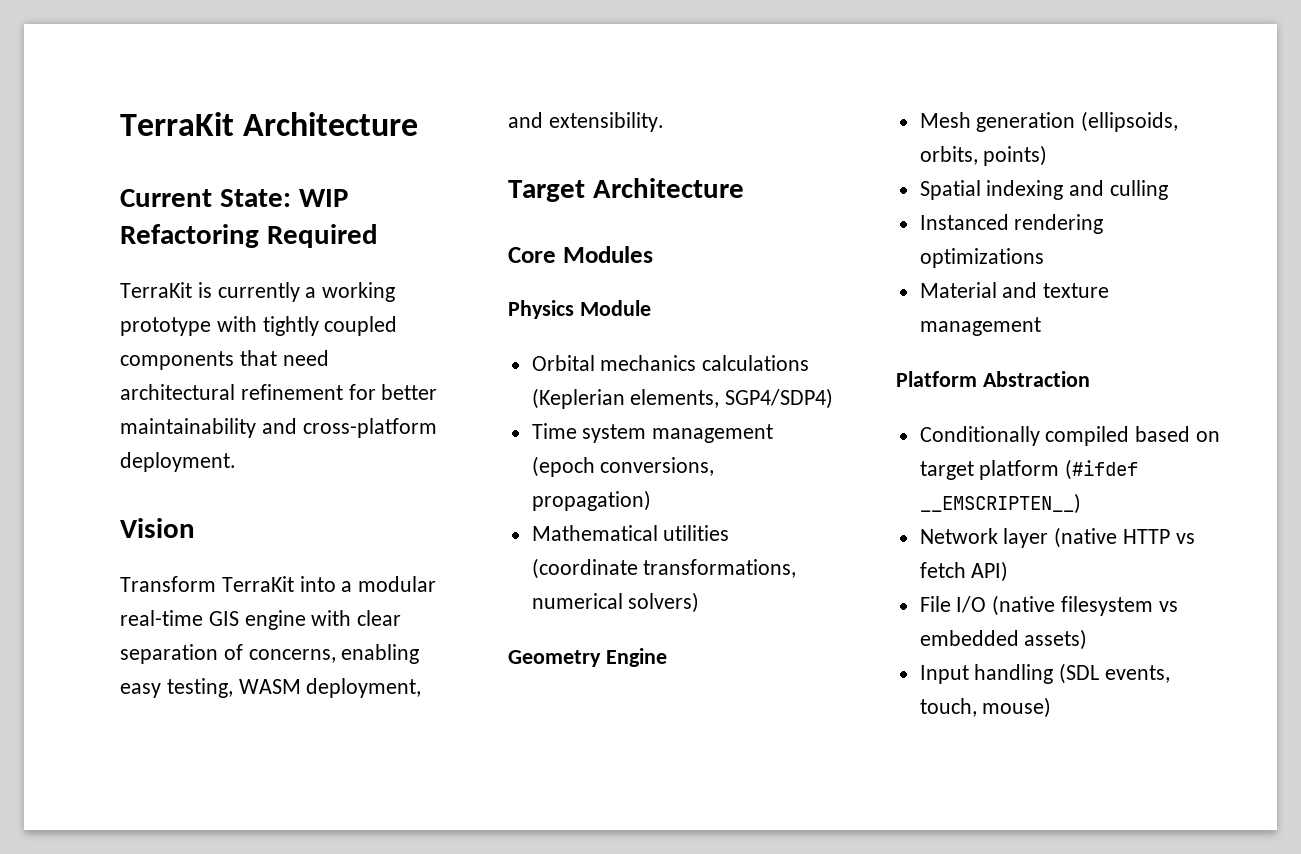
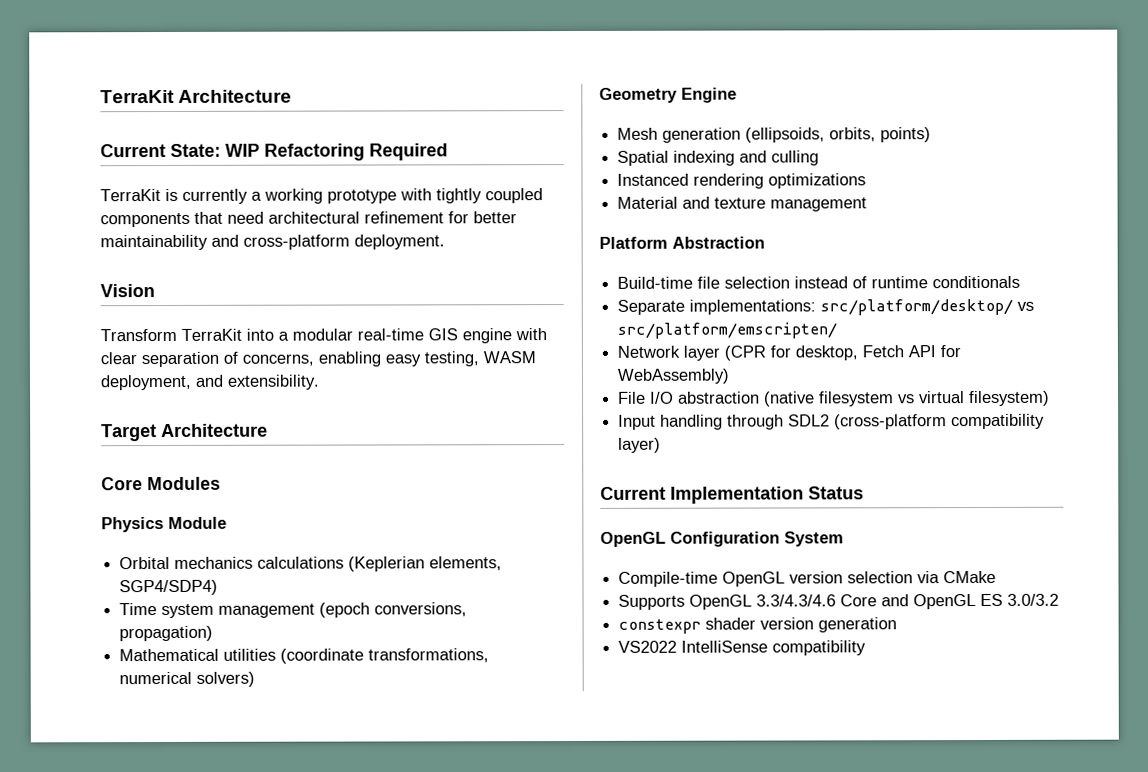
[919,426,1221,446] [919,459,1139,480] [919,493,1081,514] [919,527,1195,548] [919,561,1009,582] Conditionally compiled based on target platform (#ifdef __EMSCRIPTEN__) // Network layer (native HTTP vs fetch API) -> [617,275,1021,289] [617,298,1035,316] [617,322,838,339] [617,345,962,361] [617,368,730,384] Build-time file selection instead of runtime conditionals // Separate implementations: src/platform/desktop/ vs src/platform/emscripten/ // Network layer (CPR for desktop, Fetch API for WebAssembly)
(987, 604) none -> [678,391,761,404] abstraction
[919,629,1088,650] embedded assets) -> [919,390,1051,407] virtual filesystem)
[1059,663,1171,684] [919,697,1052,718] (SDL events, touch, mouse) -> [727,413,1046,430] [618,437,662,453] [600,486,864,504] [600,531,844,547] [618,570,997,587] [618,593,1060,610] [618,617,898,634] [618,640,867,656] through SDL2 (cross-platform compatibility layer) // Current Implementation Status // OpenGL Configuration System // Compile-time OpenGL version selection via CMake // Supports OpenGL 3.3/4.3/4.6 Core and OpenGL ES 3.0/3.2 // constexpr shader version generation // VS2022 IntelliSense compatibility

